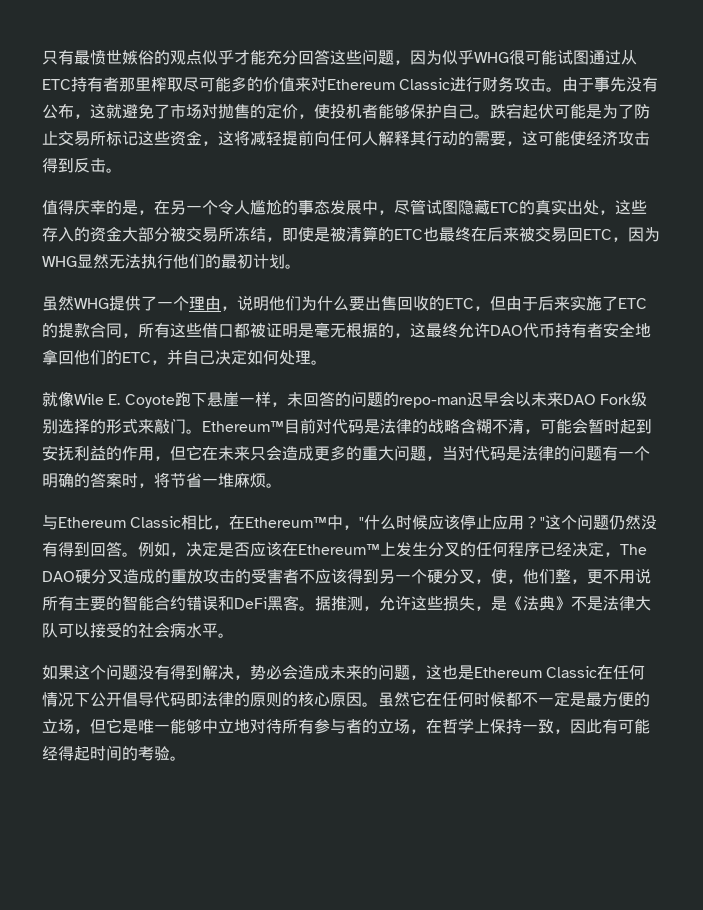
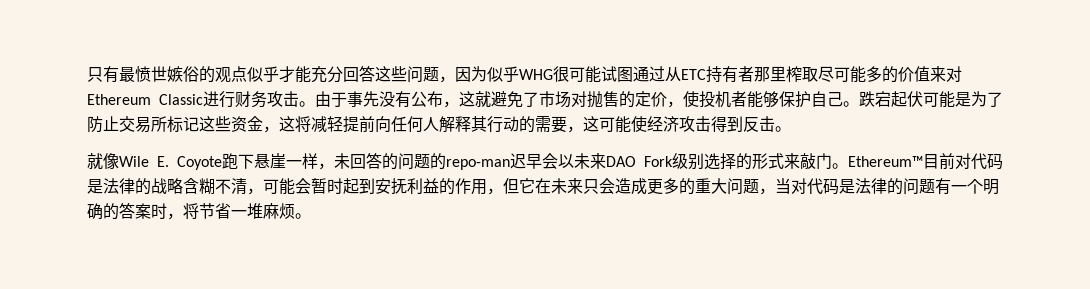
[42,199,647,215] [42,226,660,242] [42,254,301,269] [42,295,647,311] [42,322,651,338] [42,349,327,365] // 值得庆幸的是，在另一个令人尴尬的事态发展中，尽管试图隐藏ETC的真实出处，这些存入的资金大部分被交易所冻结，即使是被清算的ETC也最终在后来被交易回ETC，因为WHG显然无法执行他们的最初计划。 // 虽然WHG提供了一个理由，说明他们为什么要出售回收的ETC，但由于后来实施了ETC的提款合同，所有这些借口都被证明是毫无根据的，这最终允许DAO代币持有者安全地拿回他们的ETC，并自己决定如何处理。 -> (791, 129) none
[42,514,658,530] [42,541,647,557] [42,568,651,584] [42,595,651,611] [42,622,234,638] [42,664,646,680] [42,691,650,707] [42,718,650,734] [42,745,186,761] // 与Ethereum Classic相比，在Ethereum™中，"什么时候应该停止应用？"这个问题仍然没有得到回答。例如，决定是否应该在Ethereum™上发生分叉的任何程序已经决定，The DAO硬分叉造成的重放攻击的受害者不应该得到另一个硬分叉，使，他们整，更不用说所有主要的智能合约错误和DeFi黑客。据推测，允许这些损失，是《法典》不是法律大队可以接受的社会病水平。 // 如果这个问题没有得到解决，势必会造成未来的问题，这也是Ethereum Classic在任何情况下公开倡导代码即法律的原则的核心原因。虽然它在任何时候都不一定是最方便的立场，但它是唯一能够中立地对待所有参与者的立场，在哲学上保持一致，因此有可能经得起时间的考验。 -> (311, 216) none

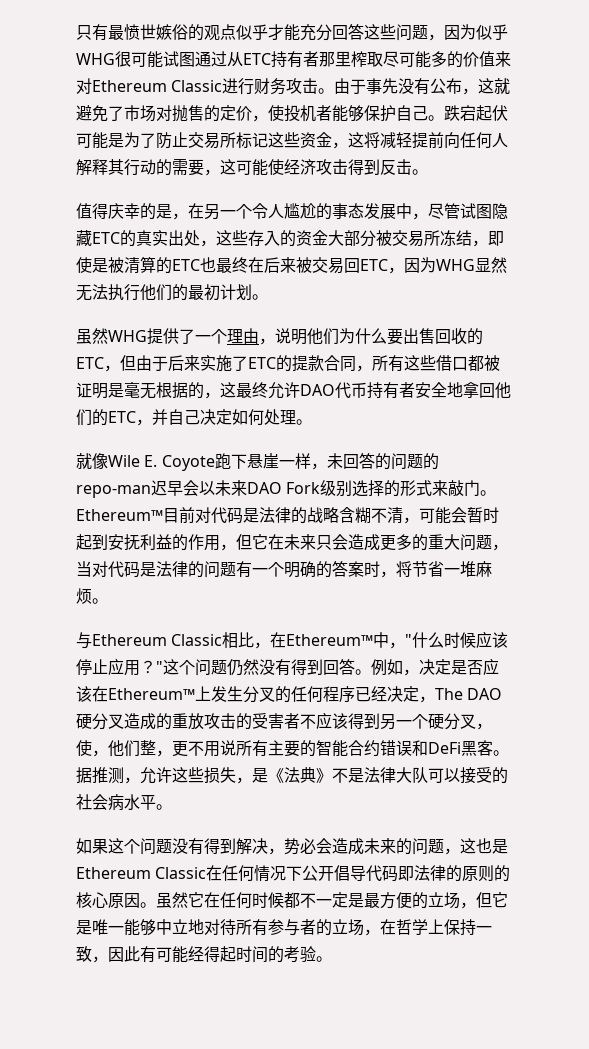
(791, 129) none -> [76,203,508,220] [76,230,504,247] [76,256,507,274] [76,284,268,301] [76,328,483,345] [76,355,500,372] [76,382,511,399] [76,409,312,426] // 值得庆幸的是，在另一个令人尴尬的事态发展中，尽管试图隐藏ETC的真实出处，这些存入的资金大部分被交易所冻结，即使是被清算的ETC也最终在后来被交易回ETC，因为WHG显然无法执行他们的最初计划。 // 虽然WHG提供了一个理由，说明他们为什么要出售回收的ETC，但由于后来实施了ETC的提款合同，所有这些借口都被证明是毫无根据的，这最终允许DAO代币持有者安全地拿回他们的ETC，并自己决定如何处理。
(311, 216) none -> [76,631,509,649] [76,658,499,676] [76,686,503,703] [76,712,492,730] [76,740,509,757] [76,767,508,784] [76,794,172,811] [76,838,508,855] [76,865,511,882] [76,892,508,909] [76,919,492,936] [76,946,332,963] // 与Ethereum Classic相比，在Ethereum™中，"什么时候应该停止应用？"这个问题仍然没有得到回答。例如，决定是否应该在Ethereum™上发生分叉的任何程序已经决定，The DAO硬分叉造成的重放攻击的受害者不应该得到另一个硬分叉，使，他们整，更不用说所有主要的智能合约错误和DeFi黑客。据推测，允许这些损失，是《法典》不是法律大队可以接受的社会病水平。 // 如果这个问题没有得到解决，势必会造成未来的问题，这也是Ethereum Classic在任何情况下公开倡导代码即法律的原则的核心原因。虽然它在任何时候都不一定是最方便的立场，但它是唯一能够中立地对待所有参与者的立场，在哲学上保持一致，因此有可能经得起时间的考验。

